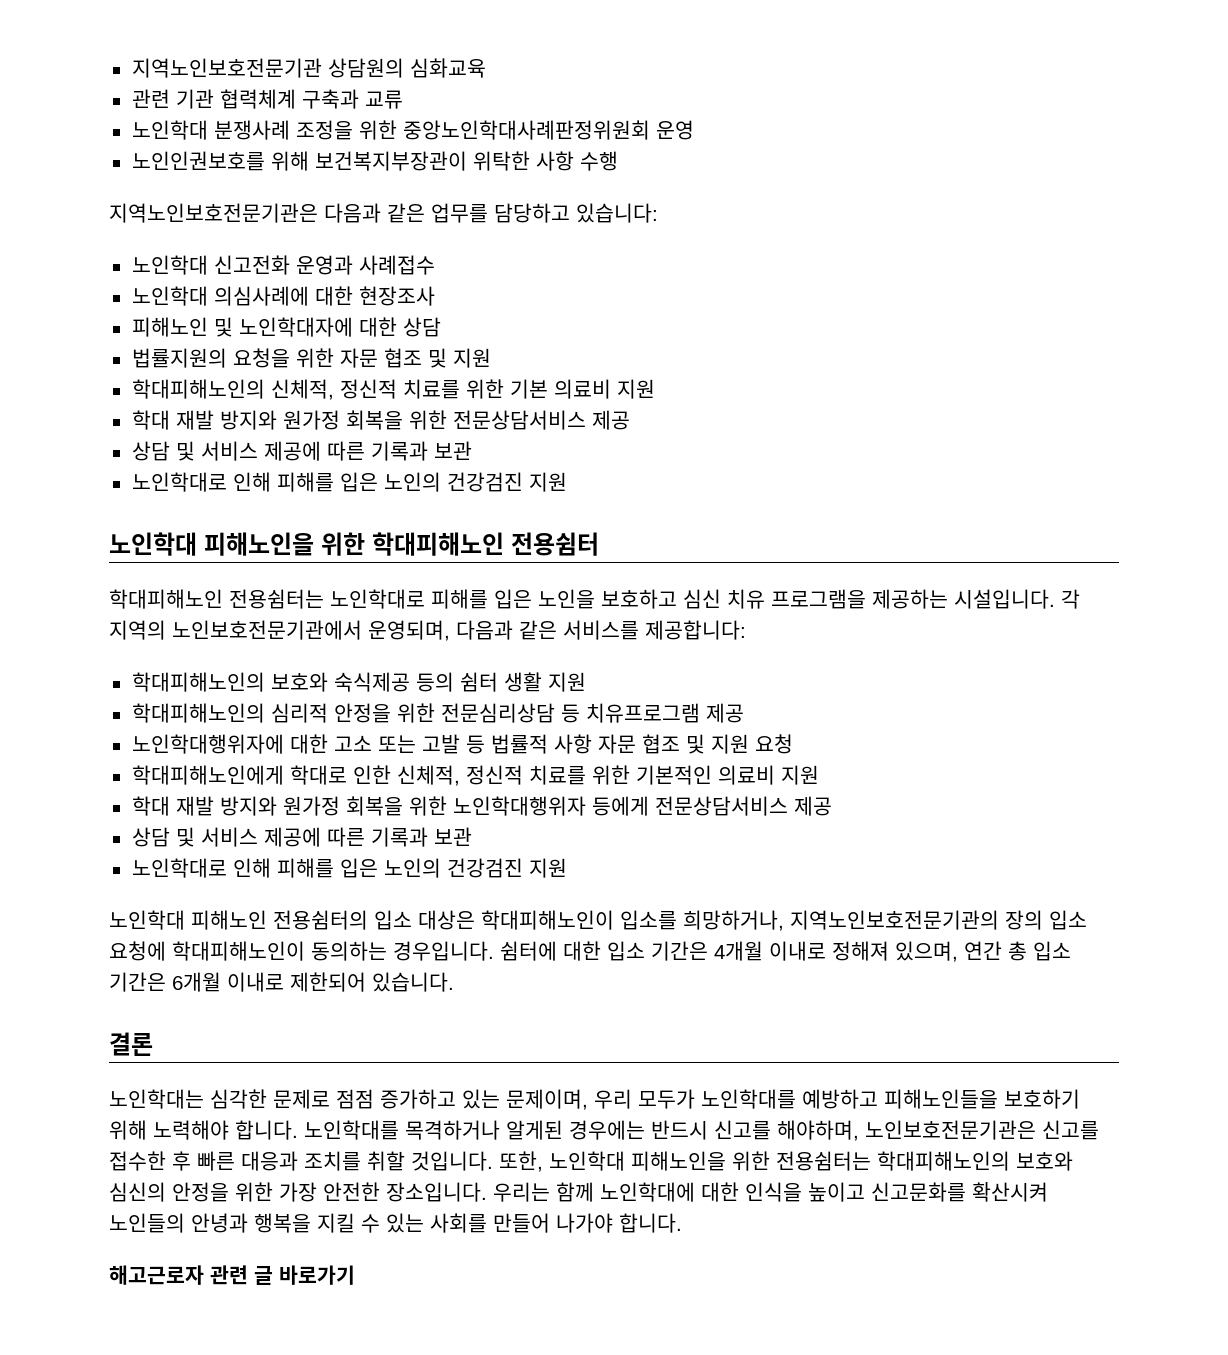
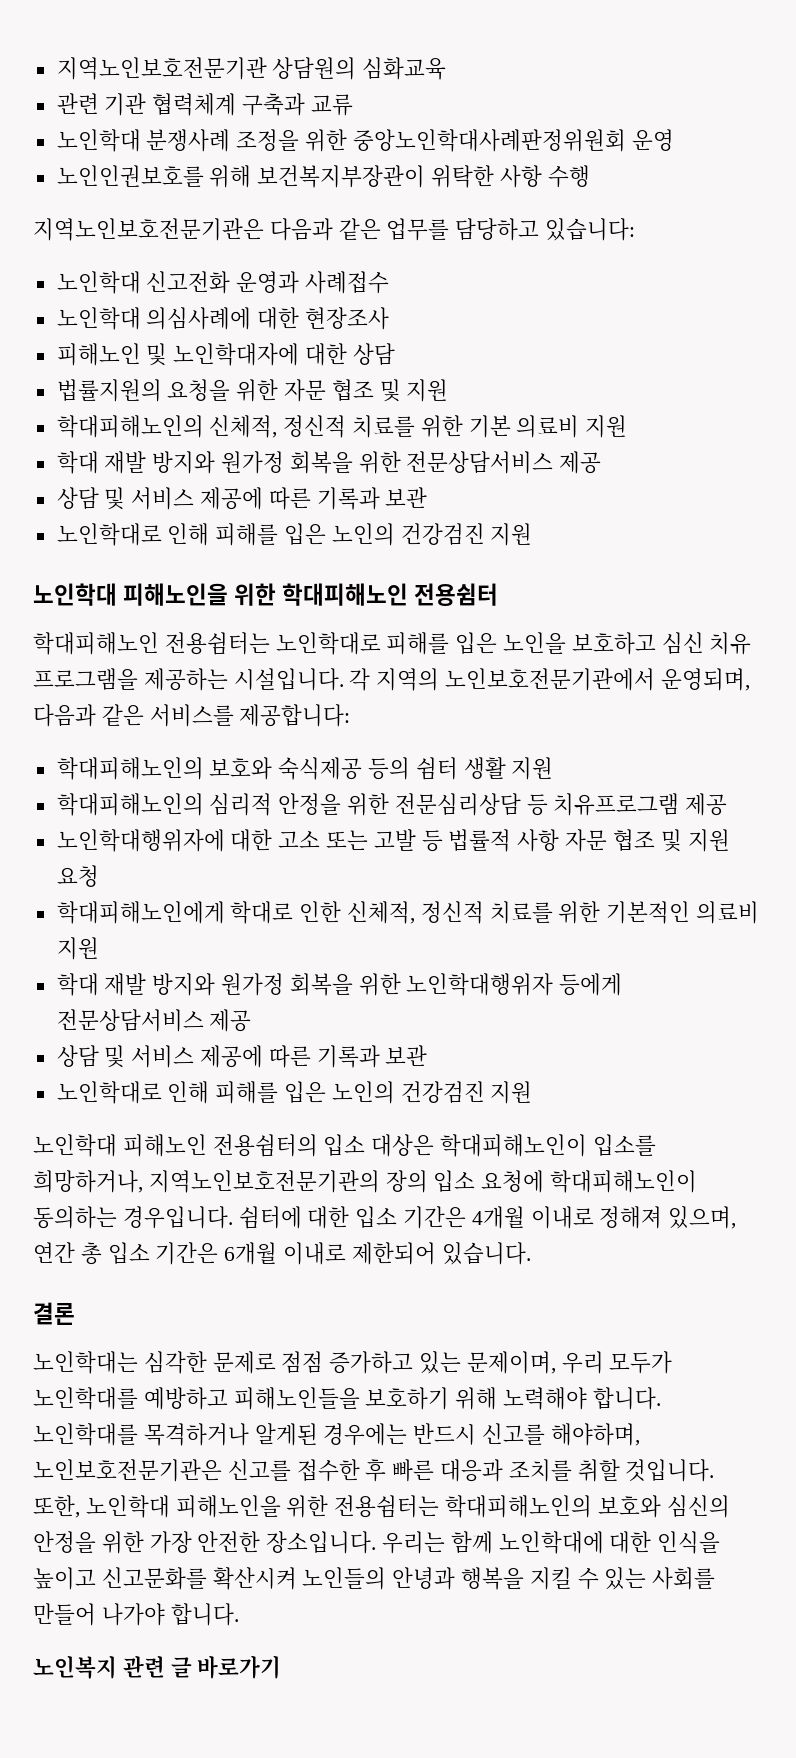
[109,1265,204,1285] 해고근로자 -> [33,1656,117,1679] 노인복지

